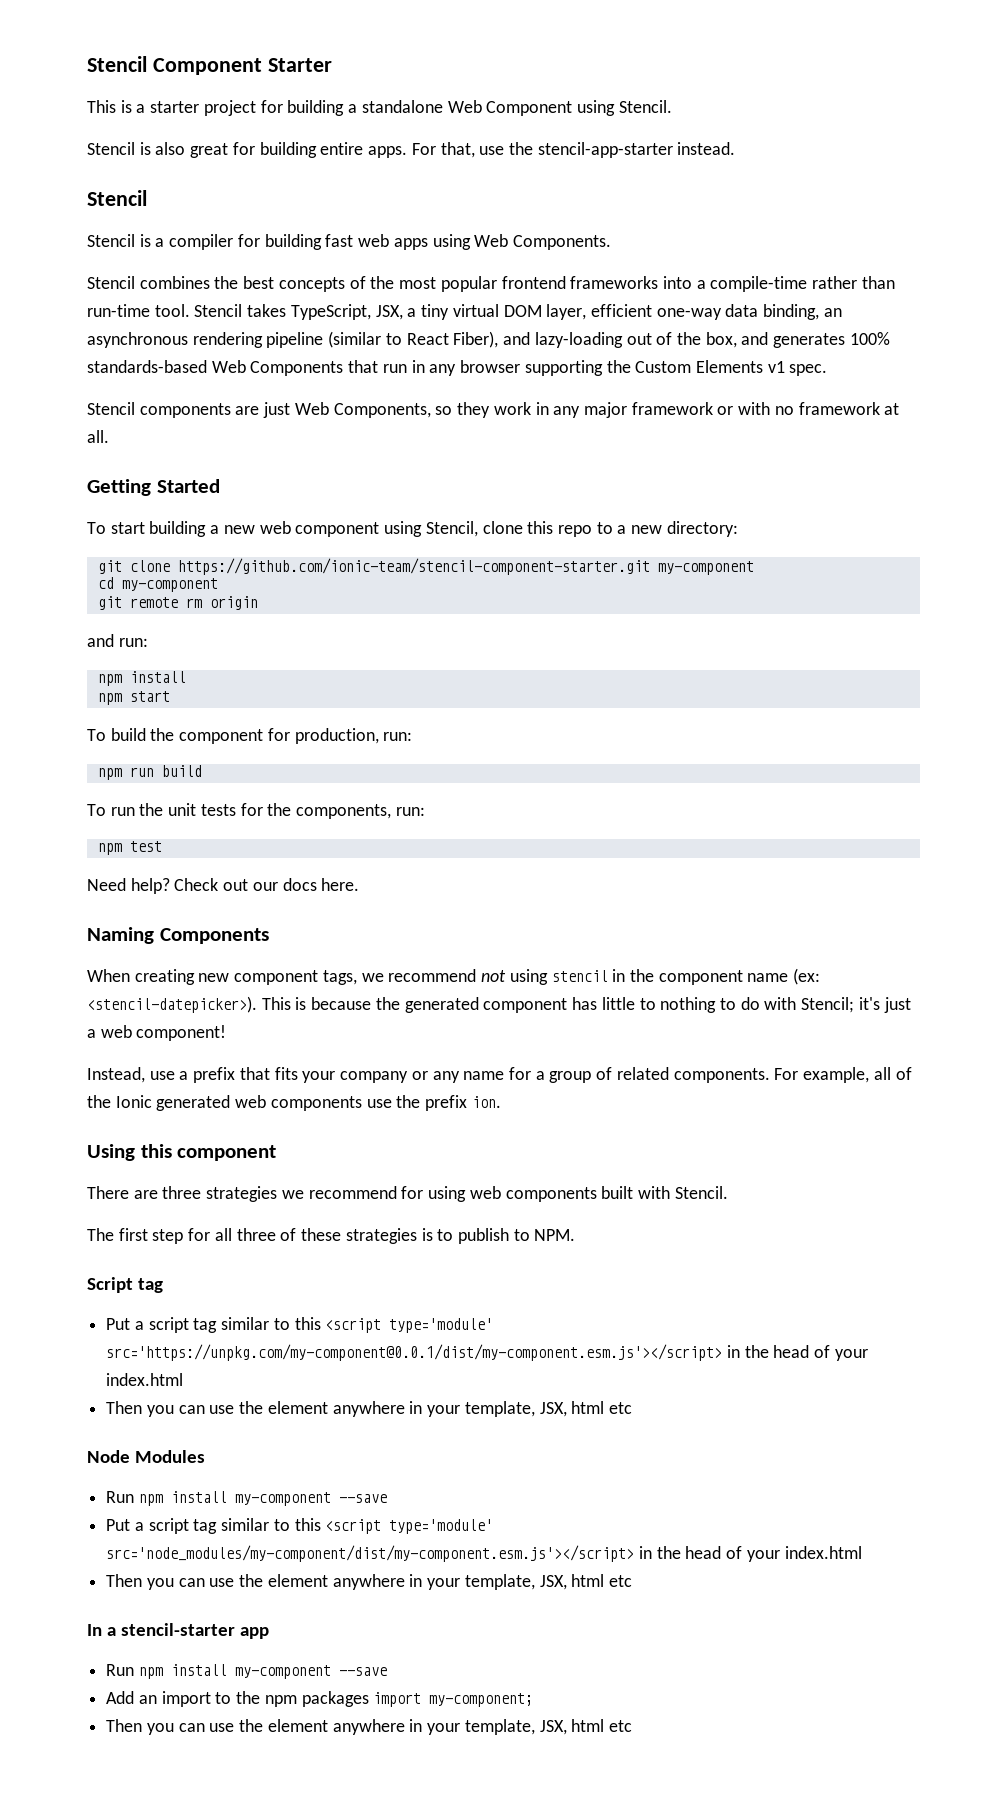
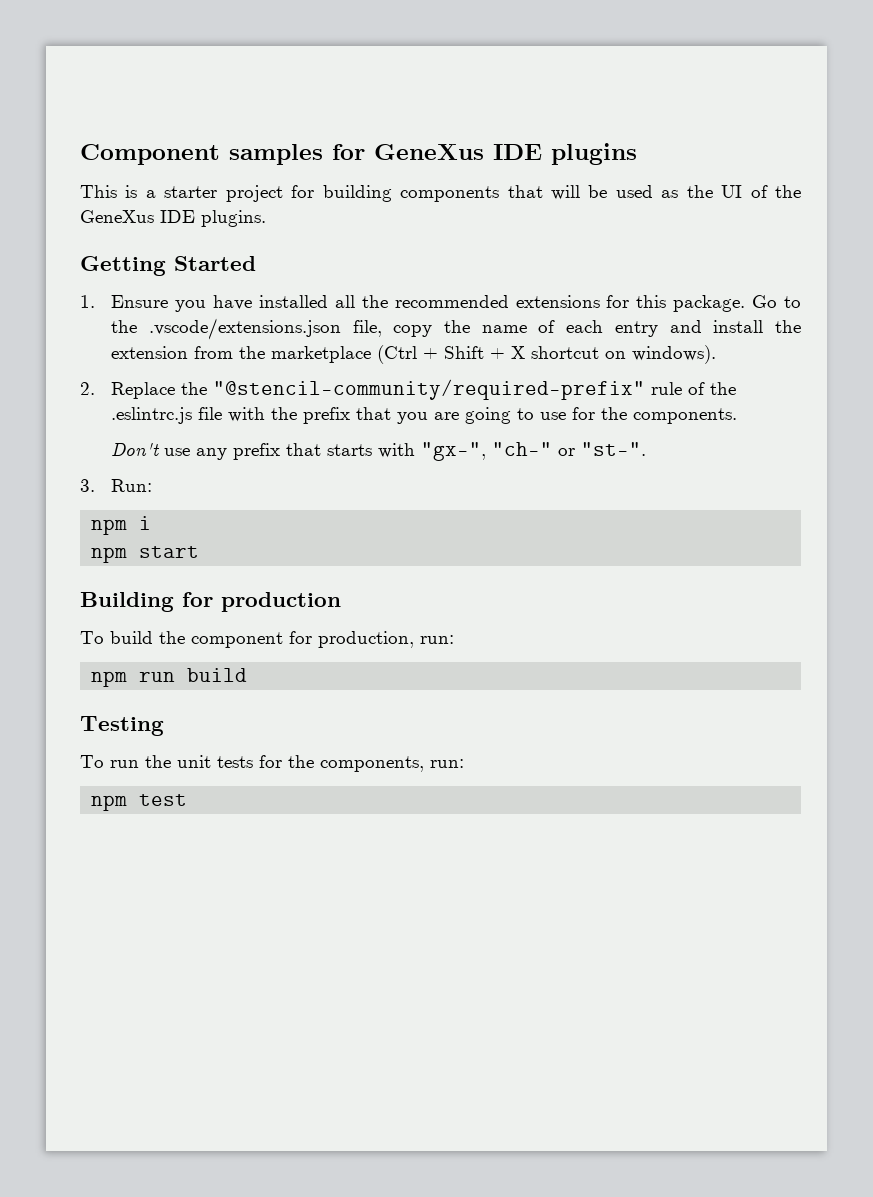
[87,56,332,75] Stencil Component Starter -> [80,143,637,165] Component samples for GeneXus IDE plugins
[348,100,672,116] [87,142,736,158] [87,190,147,206] [87,234,611,250] [87,276,895,292] [87,304,842,320] [87,331,890,348] [87,360,828,376] [87,402,900,418] [87,430,109,443] [87,479,220,496] [87,521,738,537] [97,558,754,575] [97,577,218,592] [97,596,258,610] [87,634,148,647] [97,671,186,686] a standalone Web Component using Stencil. // Stencil is also great for building entire apps. For that, use the stencil-app-starter instead. // Stencil // Stencil is a compiler for building fast web apps using Web Components. // Stencil combines the best concepts of the most popular frontend frameworks into a compile-time rather than run-time tool. Stencil takes TypeScript, JSX, a tiny virtual DOM layer, efficient one-way data binding, an asynchronous rendering pipeline (similar to React Fiber), and lazy-loading out of the box, and generates 100% standards-based Web Components that run in any browser supporting the Custom Elements v1 spec. // Stencil components are just Web Components, so they work in any major framework or with no framework at all. // Getting Started // To start building a new web component using Stencil, clone this repo to a new directory: // git clone https://github.com/ionic-team/stencil-component-starter.git my-component // cd my-component // git remote rm origin // and run: // npm install -> [400,185,801,202] [80,210,266,227] [80,256,256,276] [80,295,801,312] [111,318,801,340] [111,345,717,364] [80,379,737,400] [111,407,738,424] [111,442,647,461] [80,479,153,492] [91,516,152,535] components that will be used as the UI of the GeneXus IDE plugins. // Getting Started // 1. Ensure you have installed all the recommended extensions for this package. Go to the .vscode/extensions.json file, copy the name of each entry and install the extension from the marketplace (Ctrl + Shift + X shortcut on windows). // 2. Replace the "@stencil-community/required-prefix" rule of the .eslintrc.js file with the prefix that you are going to use for the components. // Don't use any prefix that starts with "gx-", "ch-" or "st-". // 3. Run: // npm i
(170, 696) none -> [80,592,341,612] // Building for production
(202, 771) none -> [80,716,164,736] // Testing
[87,878,360,894] [87,927,269,944] [87,968,821,985] [87,996,911,1013] [87,1025,227,1041] [87,1067,912,1083] [87,1095,501,1111] [87,1144,277,1161] [87,1186,728,1202] [87,1228,576,1244] [87,1277,164,1293] [106,1317,494,1333] [106,1344,868,1361] [106,1373,184,1386] [106,1401,632,1417] [87,1450,206,1463] [106,1491,387,1506] [106,1518,494,1534] [106,1545,862,1562] [106,1574,632,1590] [87,1623,270,1639] [106,1664,387,1679] [106,1691,534,1707] [106,1719,632,1735] // Need help? Check out our docs here. // Naming Components // When creating new component tags, we recommend not using stencil in the component name (ex: <stencil-datepicker>). This is because the generated component has little to nothing to do with Stencil; it's just a web component! // Instead, use a prefix that fits your company or any name for a group of related components. For example, all of the Ionic generated web components use the prefix ion. // Using this component // There are three strategies we recommend for using web components built with Stencil. // The first step for all three of these strategies is to publish to NPM. // Script tag // Put a script tag similar to this <script type='module' src='https://unpkg.com/my-component@0.0.1/dist/my-component.esm.js'></script> in the head of your index.html // Then you can use the element anywhere in your template, JSX, html etc // Node Modules // Run npm install my-component --save // Put a script tag similar to this <script type='module' src='node_modules/my-component/dist/my-component.esm.js'></script> in the head of your index.html // Then you can use the element anywhere in your template, JSX, html etc // In a stencil-starter app // Run npm install my-component --save // Add an import to the npm packages import my-component; // Then you can use the element anywhere in your template, JSX, html etc -> (188, 800) none

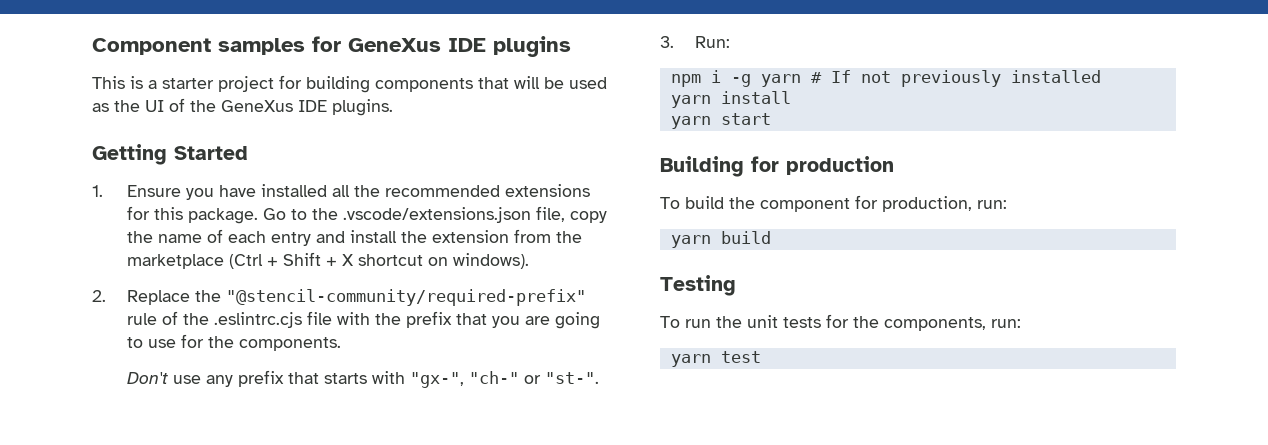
[111,407,193,424] .eslintrc.js -> [213,312,302,328] .eslintrc.cjs
[91,547,128,563] // npm -> [730,70,1101,87] [670,91,791,108] [670,116,711,129] -g yarn # If not previously installed // yarn install // yarn
[91,671,176,687] npm run -> [670,235,711,248] yarn
[91,795,128,811] npm -> [670,354,711,367] yarn

